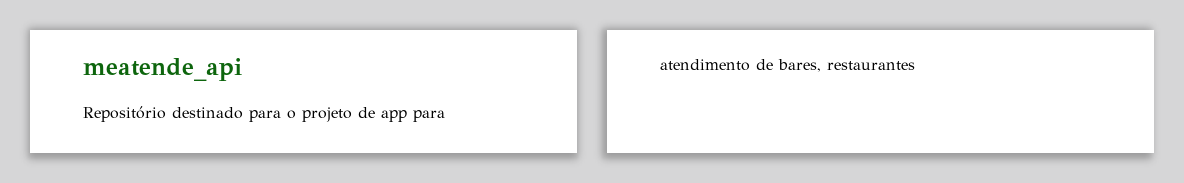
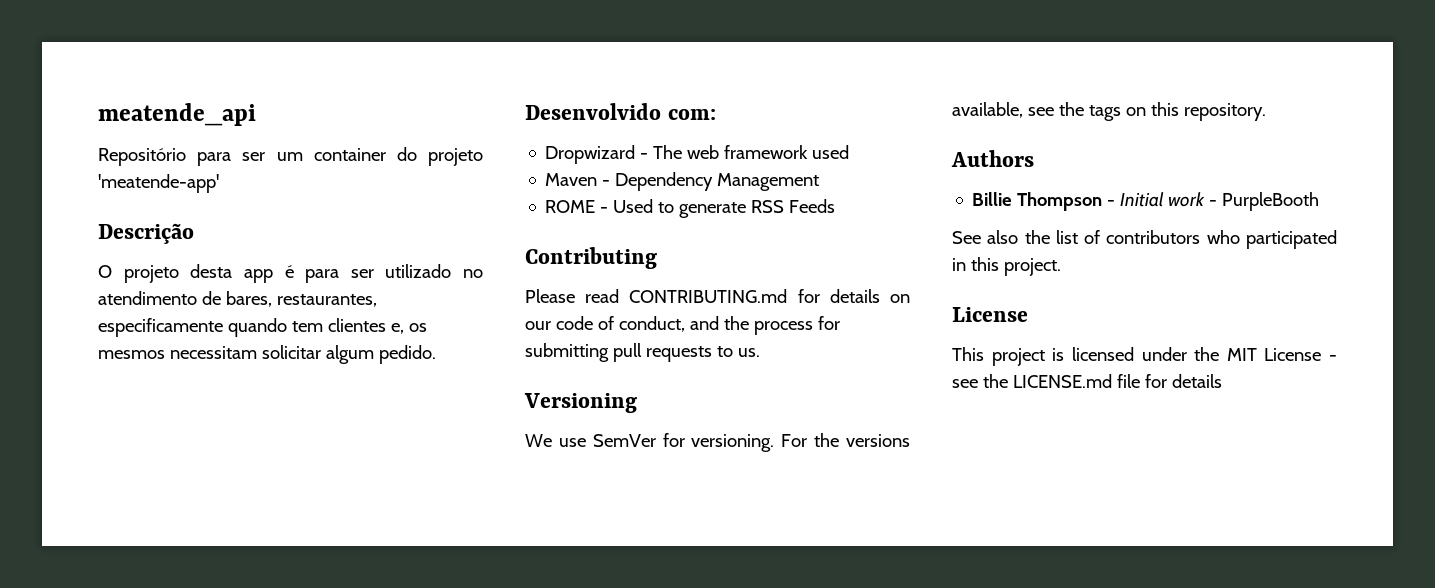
[172,107,445,122] [660,59,915,72] destinado para o projeto de app para atendimento de bares, restaurantes -> [197,147,483,166] [98,174,219,193] [98,223,194,244] [98,264,483,283] [98,291,377,307] [98,318,427,337] [98,345,436,364] [525,103,716,120] [545,145,850,164] [545,172,820,191] [545,199,836,218] [525,247,657,269] [525,289,910,303] [525,316,840,335] [525,343,760,362] [524,393,637,413] [525,433,910,452] [952,102,1266,121] [951,150,1034,167] [972,192,1320,211] [952,230,1337,249] [952,257,1061,276] [952,307,1028,322] [952,347,1337,366] [952,374,1222,388] para ser um container do projeto 'meatende-app' // Descrição // O projeto desta app é para ser utilizado no atendimento de bares, restaurantes, especificamente quando tem clientes e, os mesmos necessitam solicitar algum pedido. // Desenvolvido com: // Dropwizard - The web framework used // Maven - Dependency Management // ROME - Used to generate RSS Feeds // Contributing // Please read CONTRIBUTING.md for details on our code of conduct, and the process for submitting pull requests to us. // Versioning // We use SemVer for versioning. For the versions available, see the tags on this repository. // Authors // Billie Thompson - Initial work - PurpleBooth // See also the list of contributors who participated in this project. // License // This project is licensed under the MIT License - see the LICENSE.md file for details

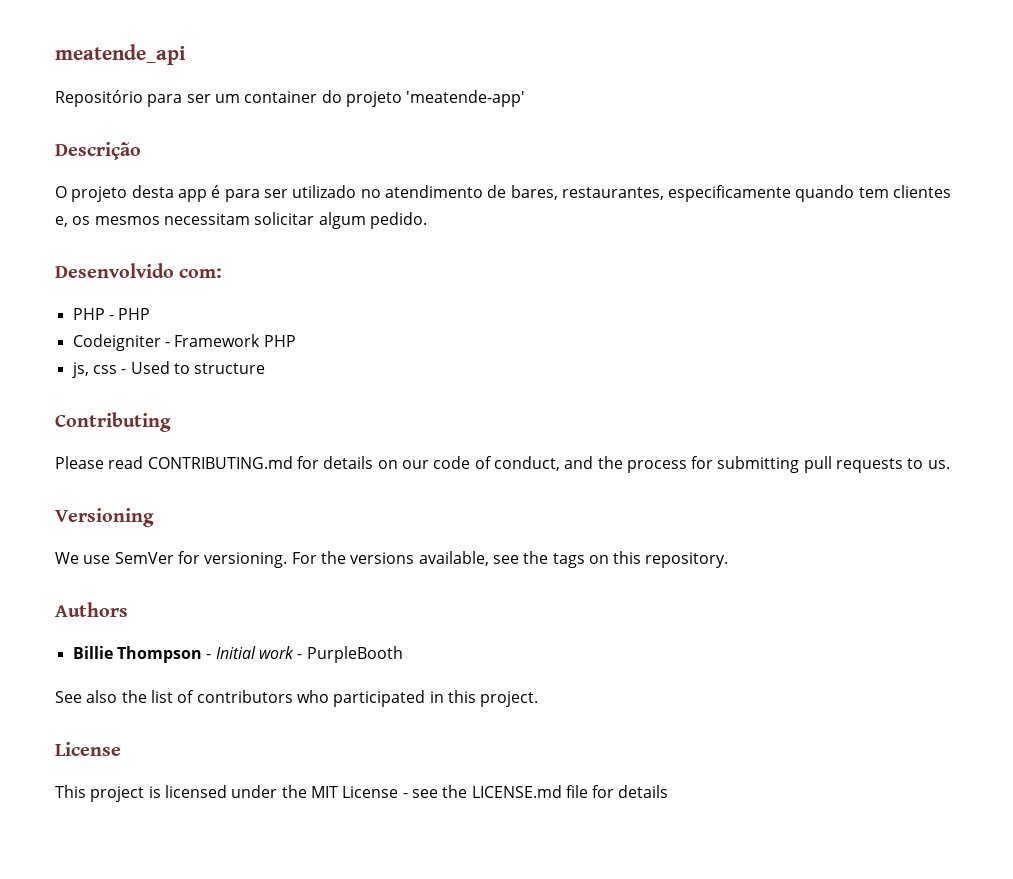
[545,145,850,164] [545,172,820,191] [545,199,836,218] Dropwizard - The web framework used // Maven - Dependency Management // ROME - Used to generate RSS Feeds -> [72,308,151,320] [72,334,296,351] [71,361,266,378] PHP - PHP // Codeigniter - Framework PHP // js, css - Used to structure

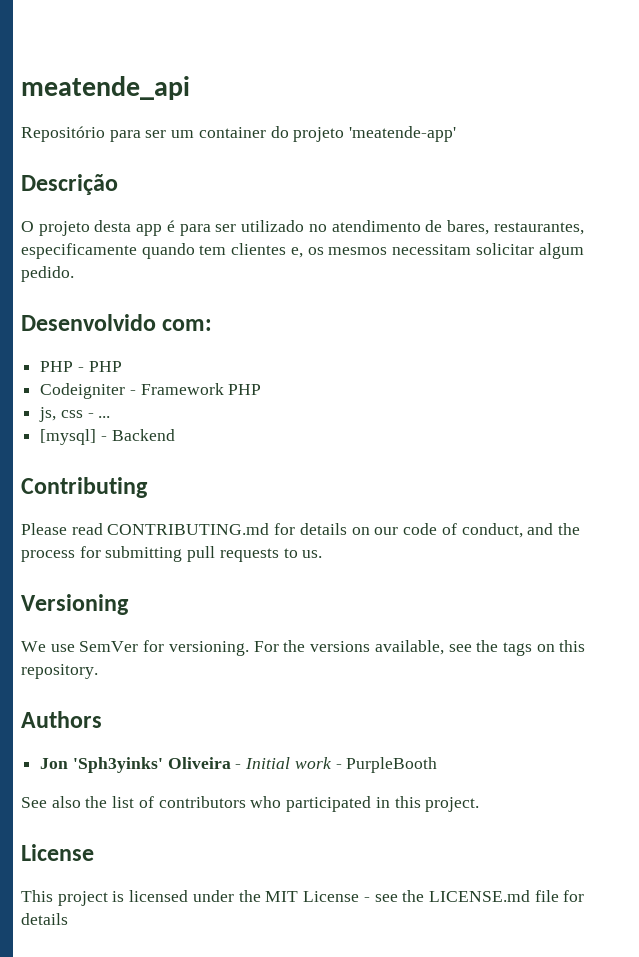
[130,361,266,374] Used to structure -> [98,416,111,418] [40,429,175,445] ... // [mysql] - Backend
[72,646,202,663] Billie Thompson -> [40,757,231,773] Jon 'Sph3yinks' Oliveira

